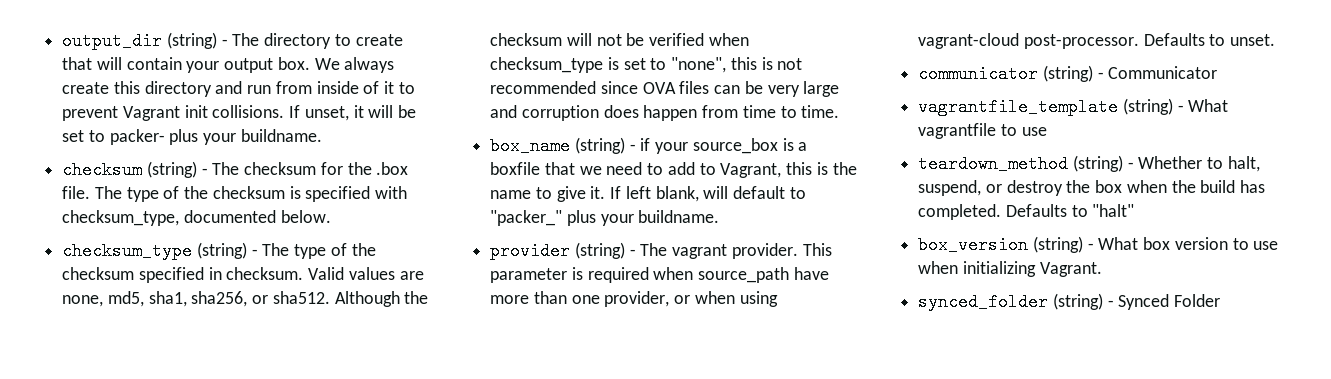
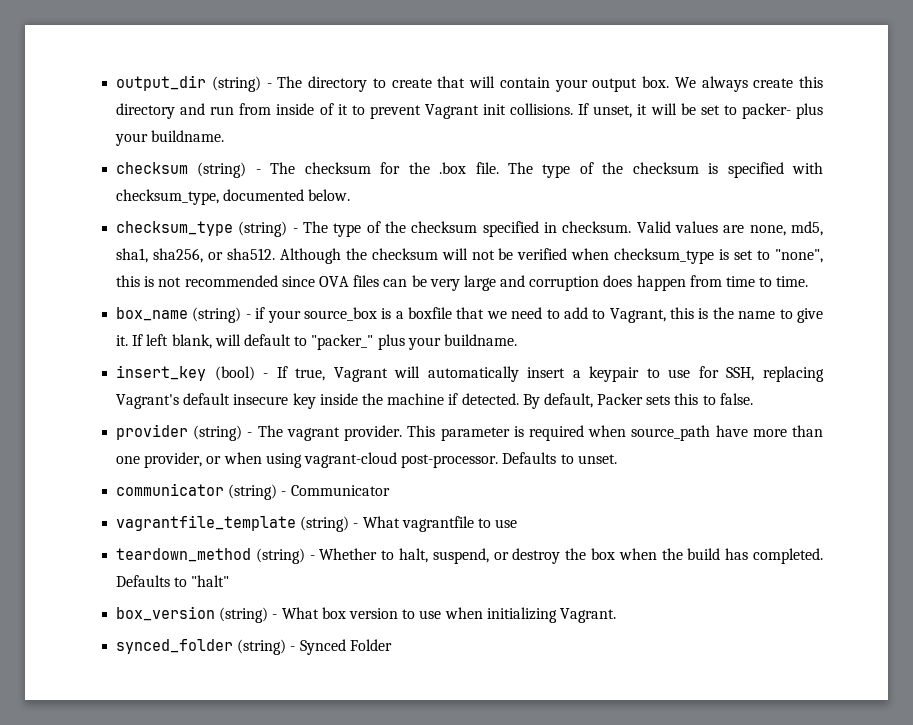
(720, 216) none -> [116,365,824,382] [116,393,753,409] // insert_key (bool) - If true, Vagrant will automatically insert a keypair to use for SSH, replacing Vagrant's default insecure key inside the machine if detected. By default, Packer sets this to false.

